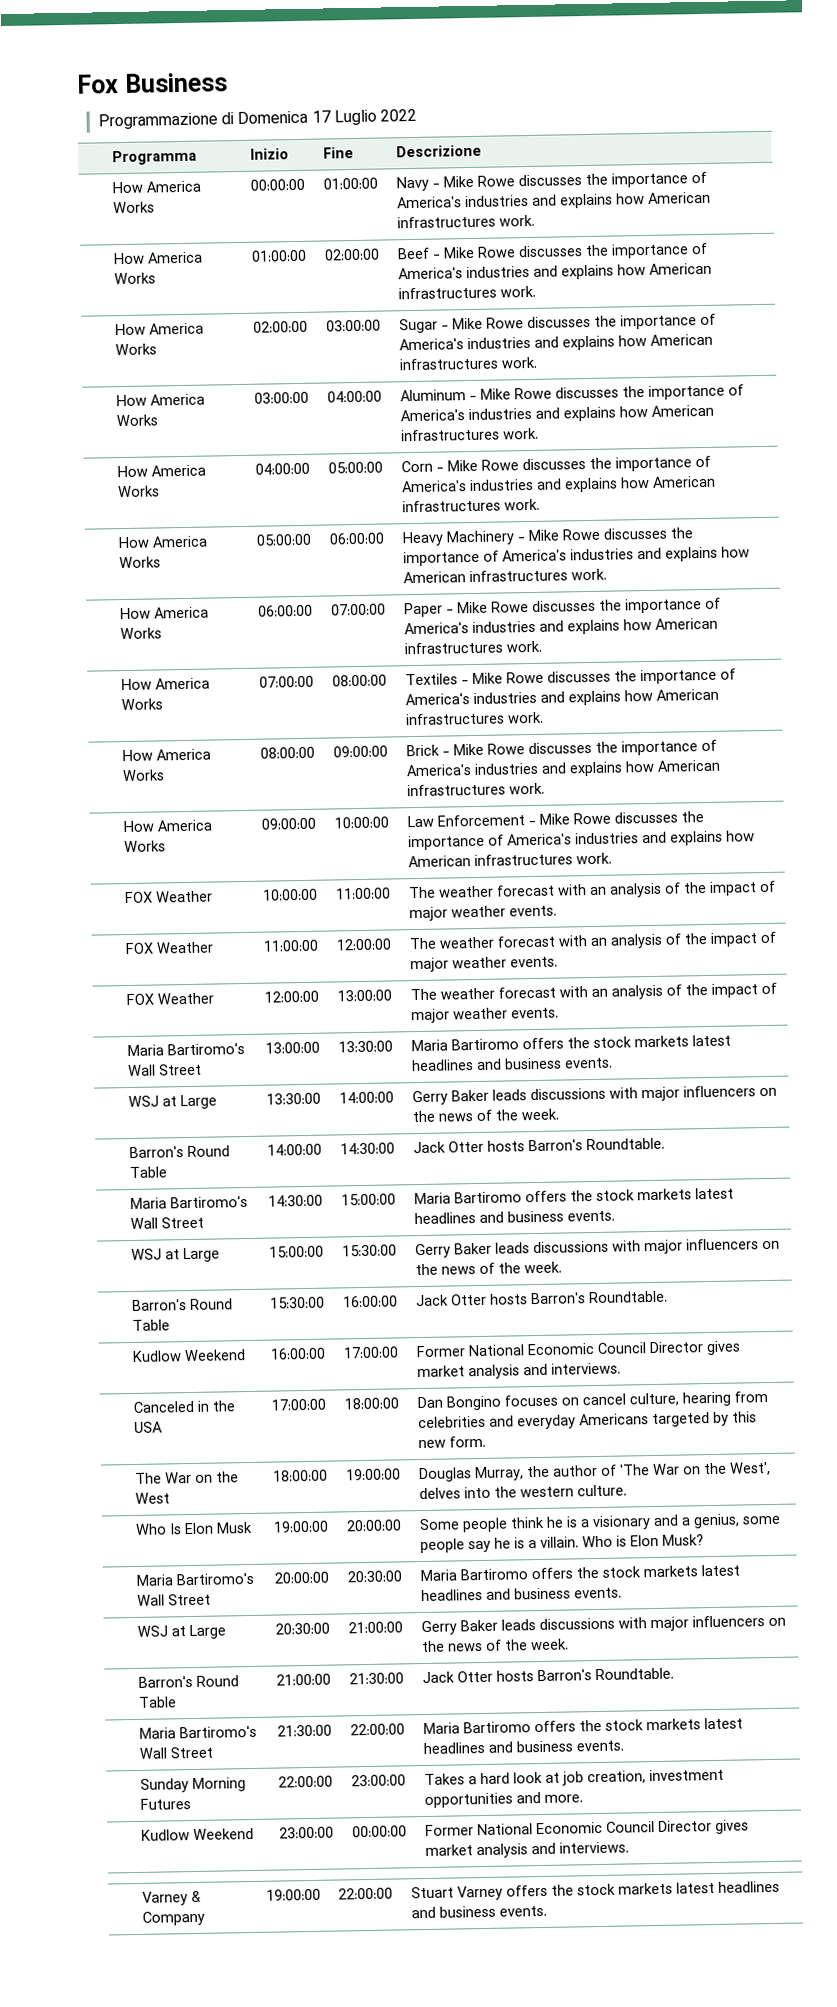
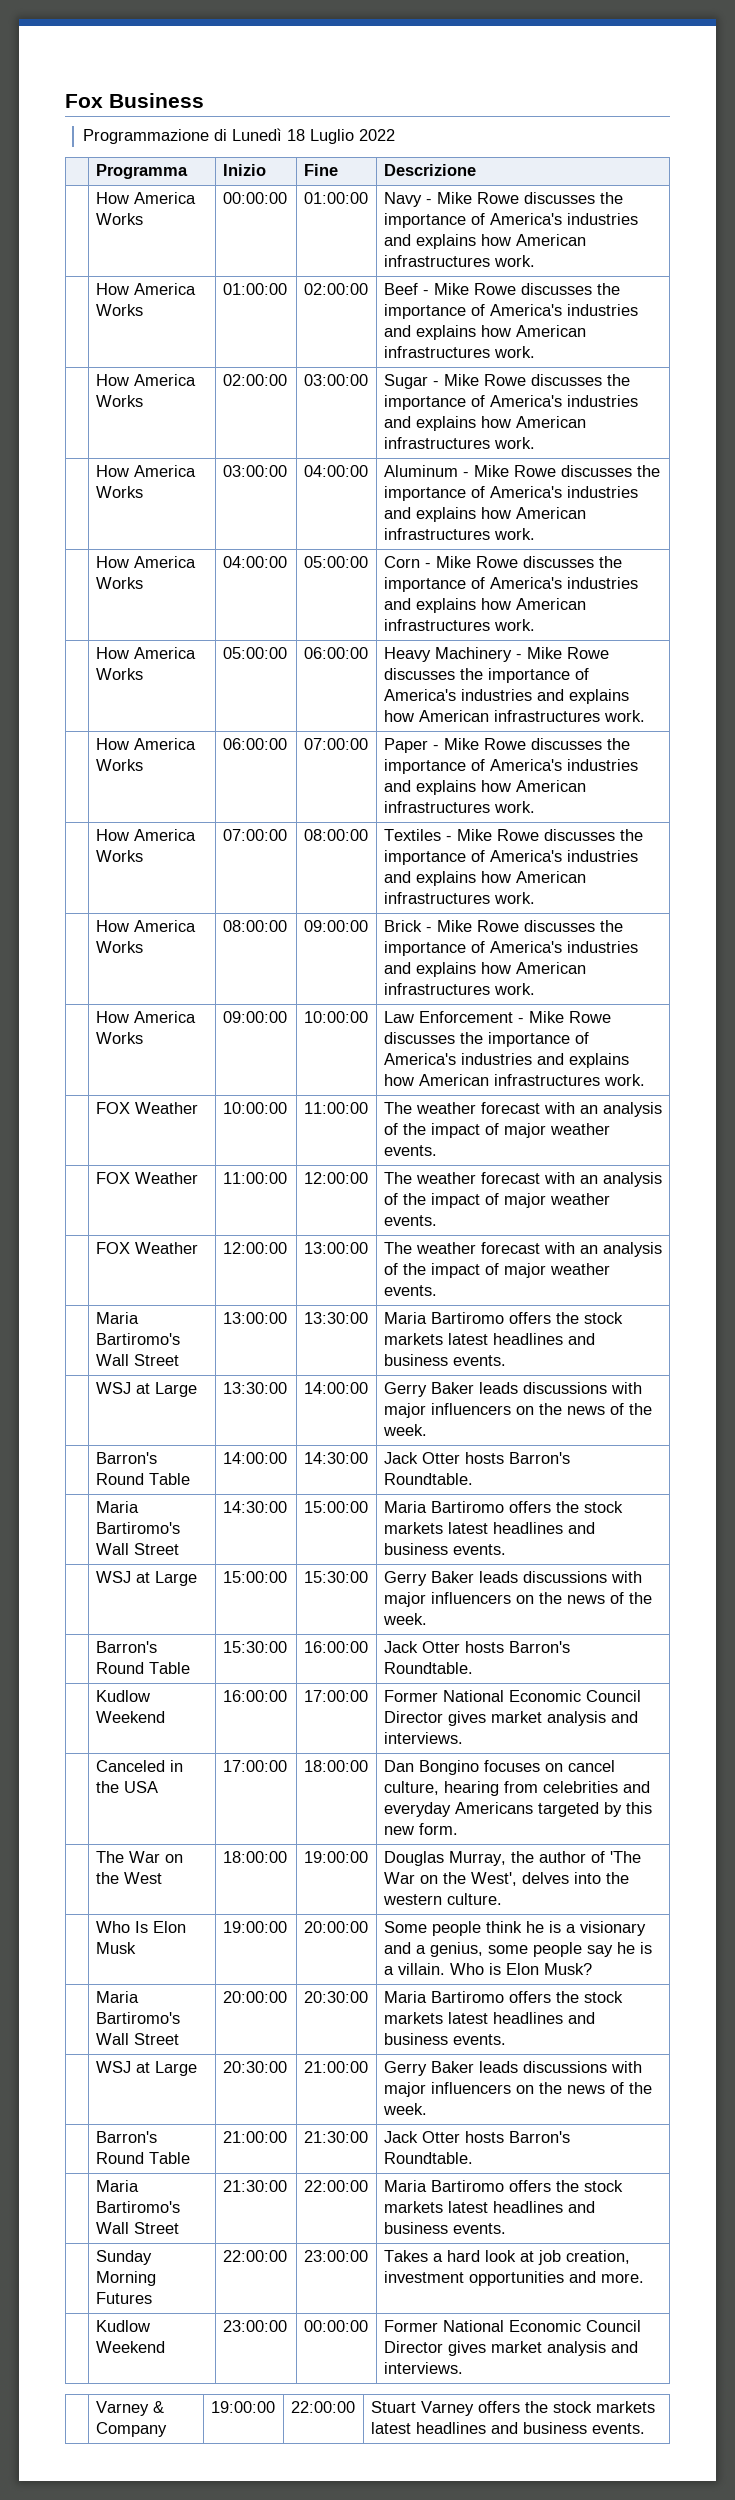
[237,110,331,124] Domenica 17 -> [232,128,306,141] Lunedì 18

